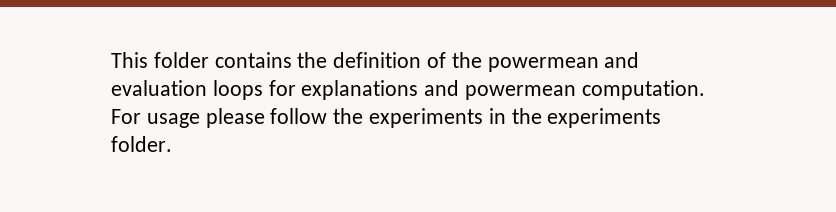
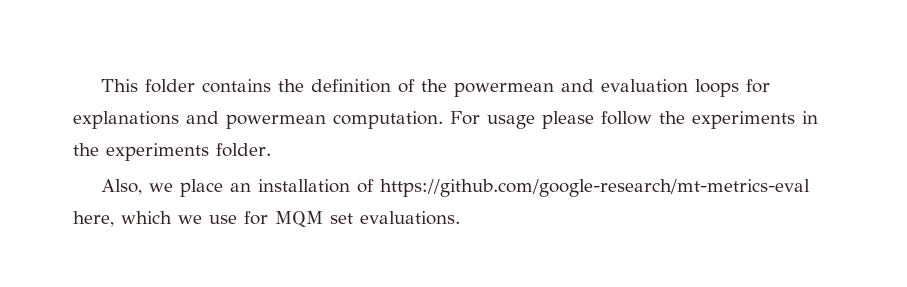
(172, 144) none -> [101,179,811,197] [73,211,460,228] // Also, we place an installation of https://github.com/google-research/mt-metrics-eval here, which we use for MQM set evaluations.

